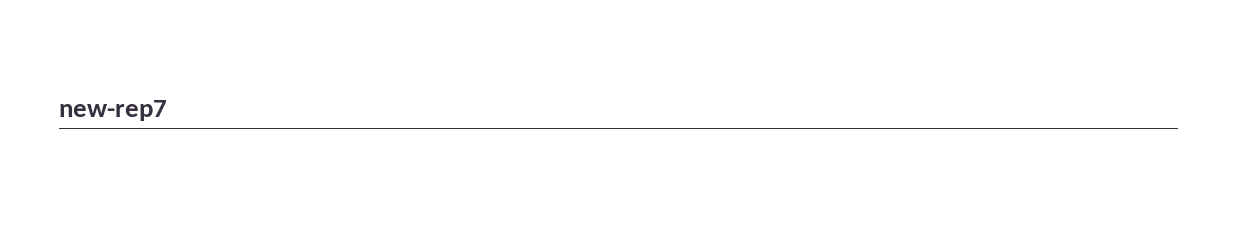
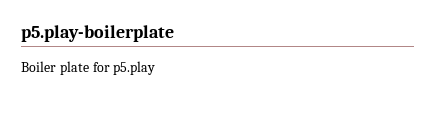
[59,100,167,121] new-rep7 -> [21,25,174,42] [21,61,156,75] p5.play-boilerplate // Boiler plate for p5.play

